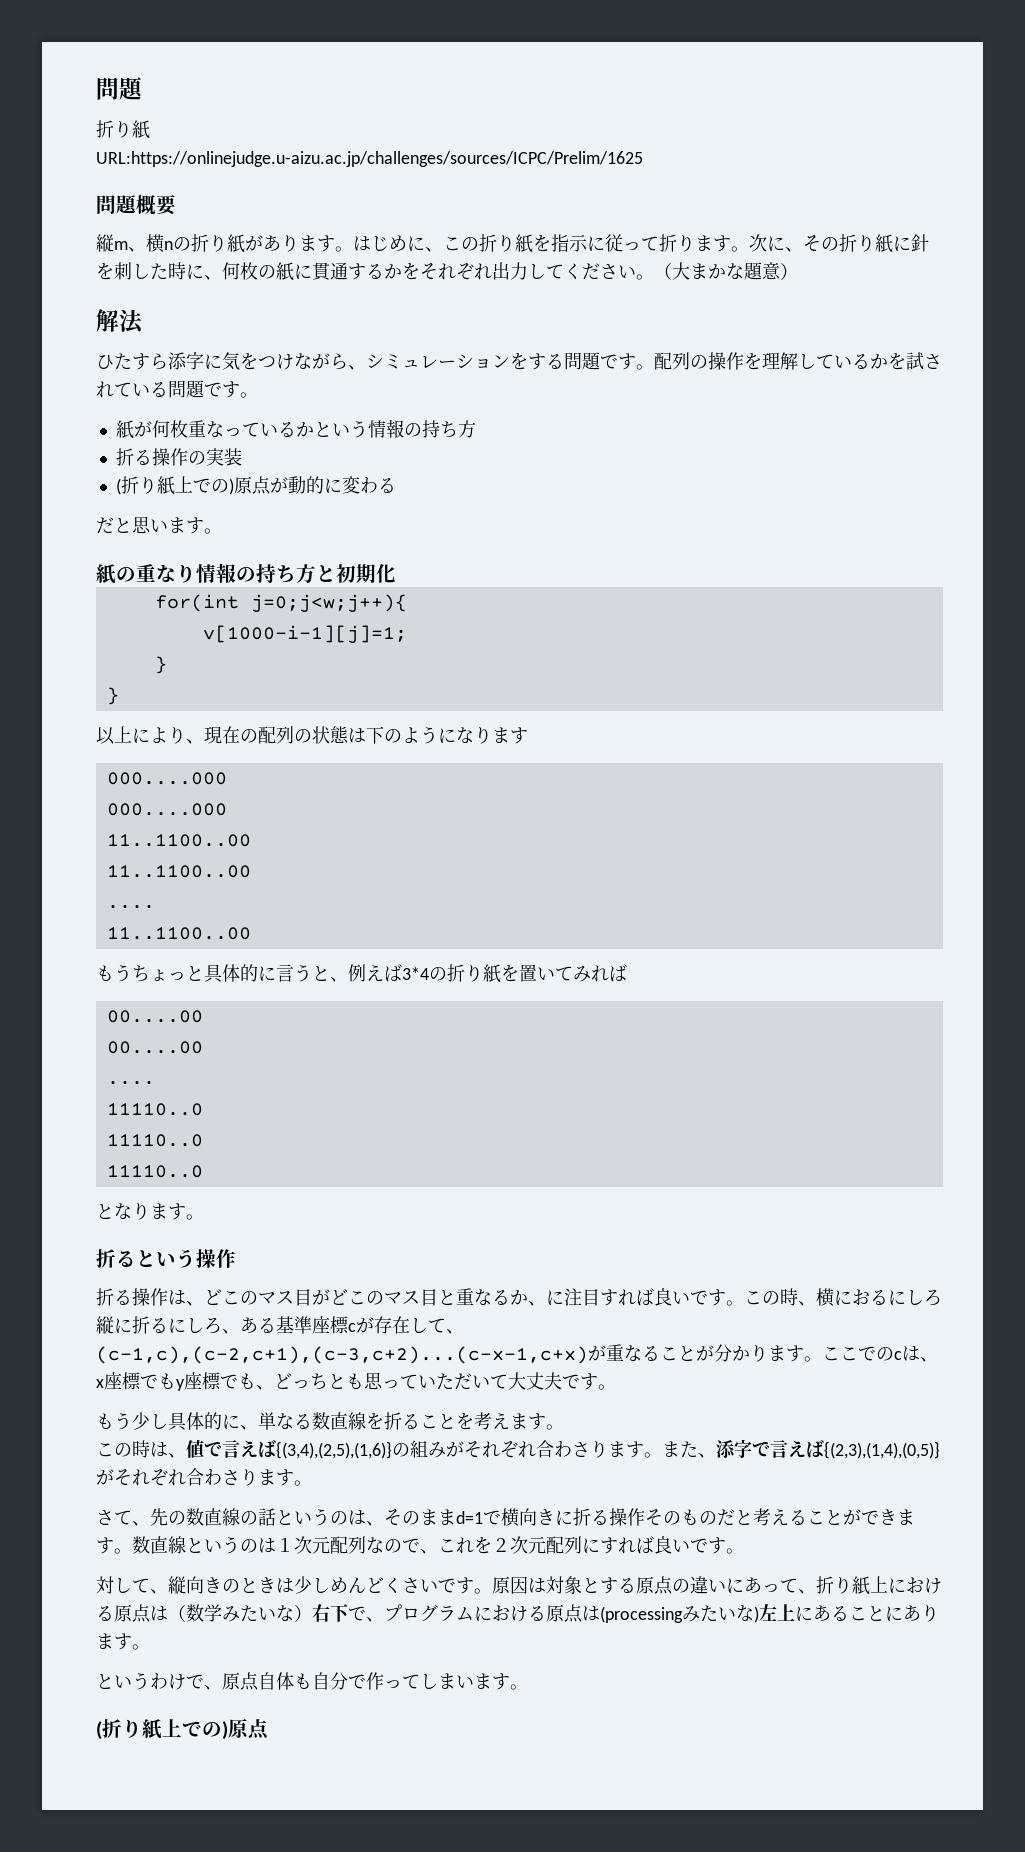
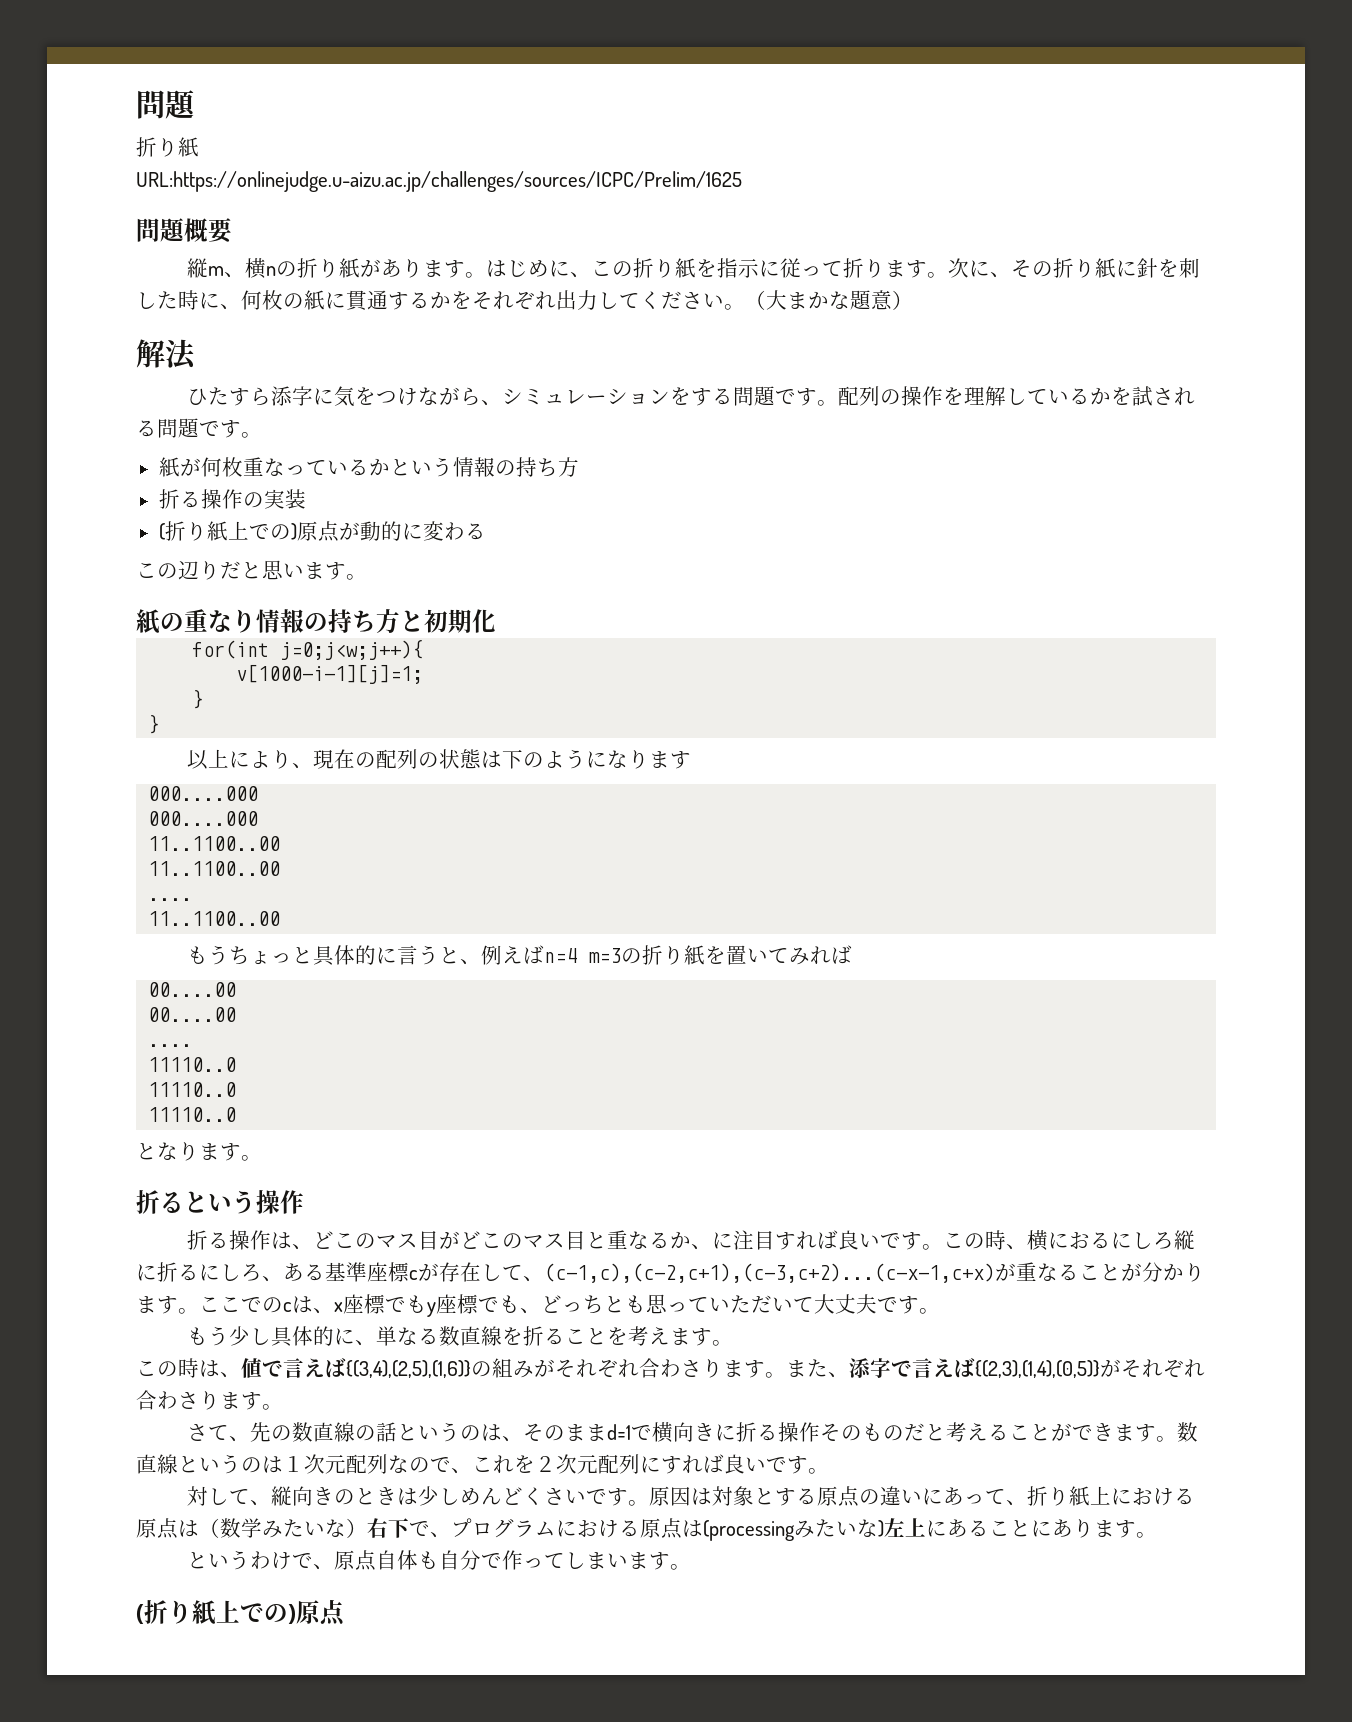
[114,382,150,397] てい -> (1196, 396) none
(396, 485) none -> [136,560,220,580] この辺り
[402,967,429,980] 3*4 -> [544,948,622,963] n=4 m=3

